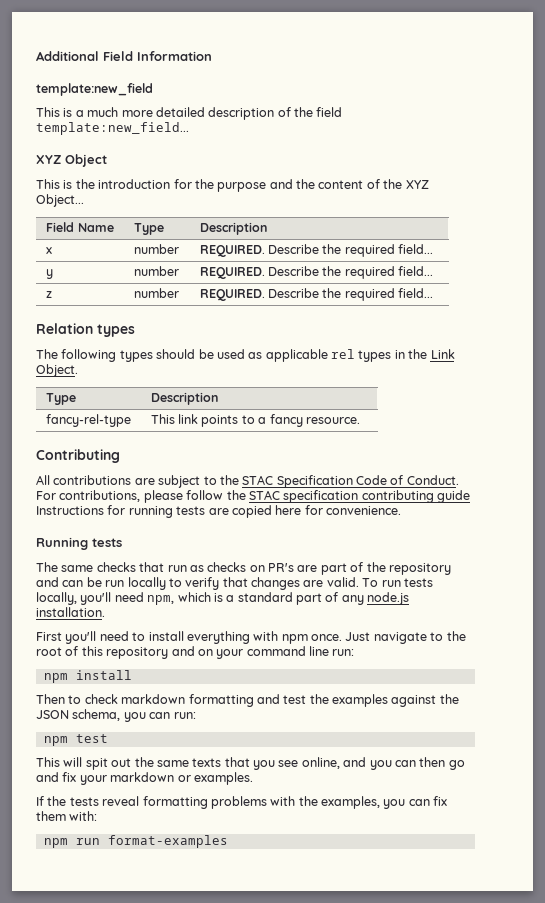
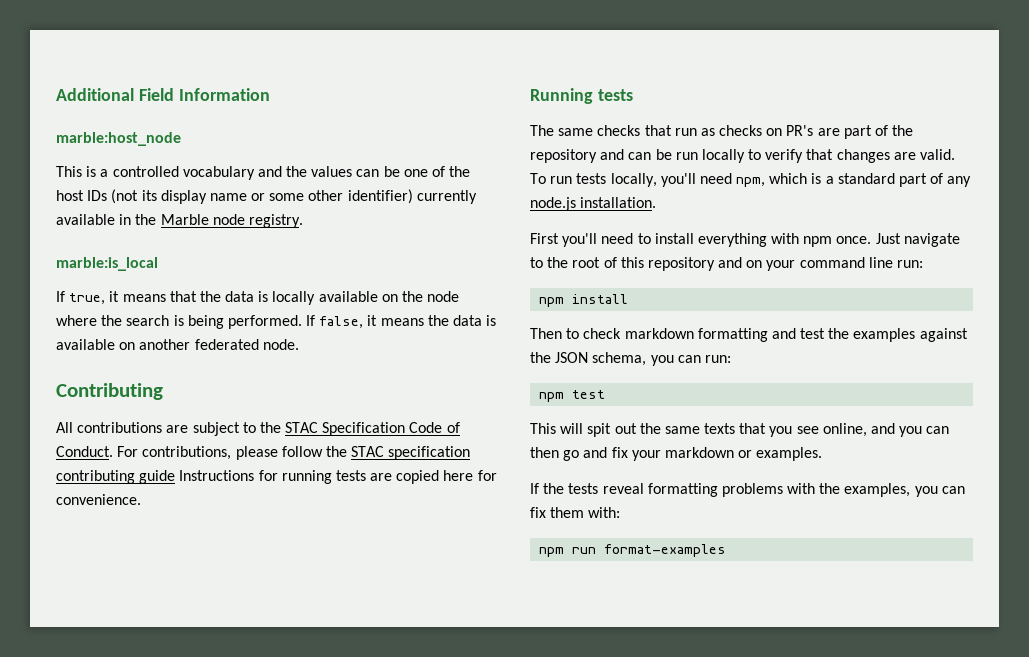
[36,83,153,96] template:new_field -> [56,132,181,146] marble:host_node
[87,107,343,120] [36,122,189,135] [36,154,107,167] [36,179,429,192] [36,194,84,207] [45,222,114,232] [133,223,164,235] [199,222,267,235] [45,247,52,254] [133,244,179,254] [199,244,434,257] [45,269,53,279] [133,266,179,276] [199,266,434,279] [45,291,52,298] [133,288,179,298] [199,288,434,301] [36,323,135,337] [36,349,455,362] [36,364,78,377] [45,393,76,405] [150,392,218,405] [45,414,131,427] [150,414,360,427] much more detailed description of the field template:new_field... // XYZ Object // This is the introduction for the purpose and the content of the XYZ Object... // Field Name | Type | Description // x | number | REQUIRED. Describe the required field... // y | number | REQUIRED. Describe the required field... // z | number | REQUIRED. Describe the required field... // Relation types // The following types should be used as applicable rel types in the Link Object. // Type | Description // fancy-rel-type | This link points to a fancy resource. -> [112,166,471,180] [56,189,477,204] [56,214,303,228] [56,257,158,271] [56,291,460,305] [56,315,497,329] [56,339,299,350] controlled vocabulary and the values can be one of the host IDs (not its display name or some other identifier) currently available in the Marble node registry. // marble:is_local // If true, it means that the data is locally available on the node where the search is being performed. If false, it means the data is available on another federated node.

